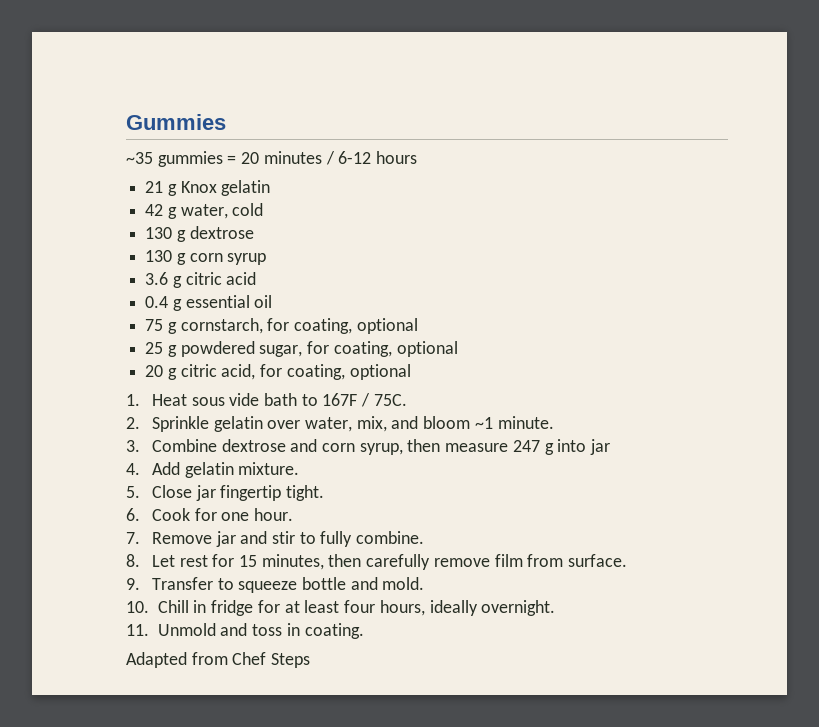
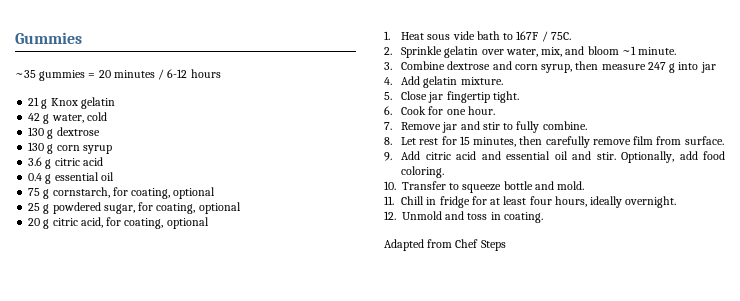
(140, 584) none -> [401,151,725,163] [401,166,445,178] [384,181,396,190] Add citric acid and essential oil and stir. Optionally, add food coloring. // 10.
[126,601,149,613] 10. -> [384,196,394,205] 11.
[126,624,149,636] 11. -> [384,211,396,220] 12.

